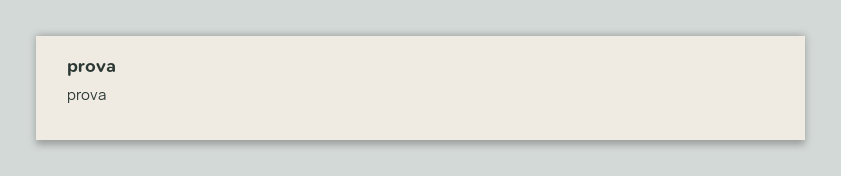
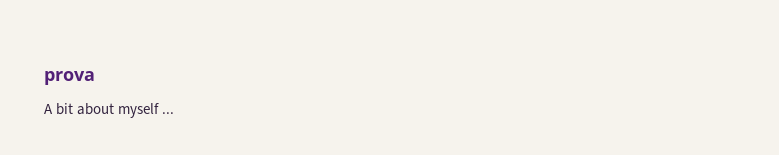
[67,91,106,103] prova -> [44,103,175,118] A bit about myself ...

